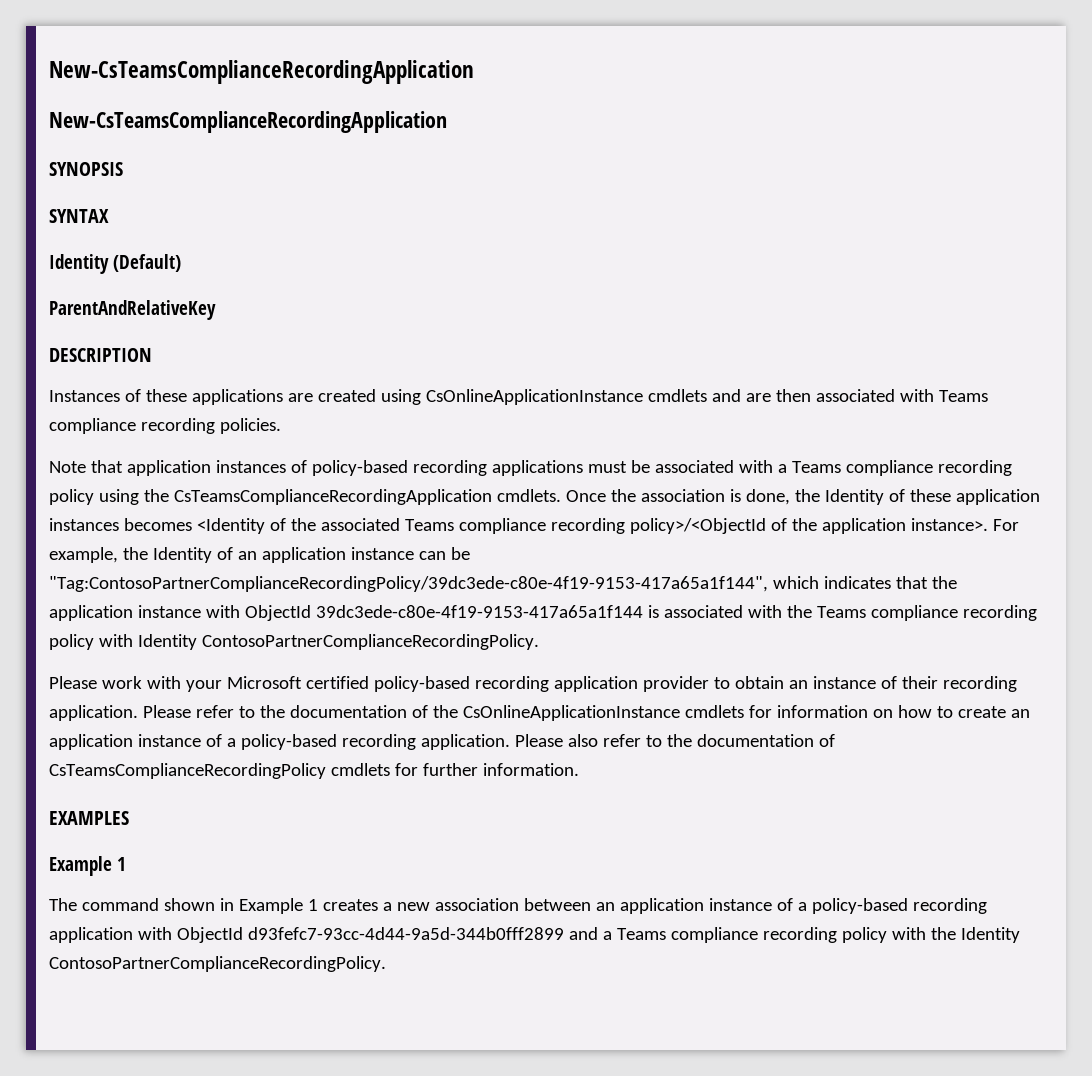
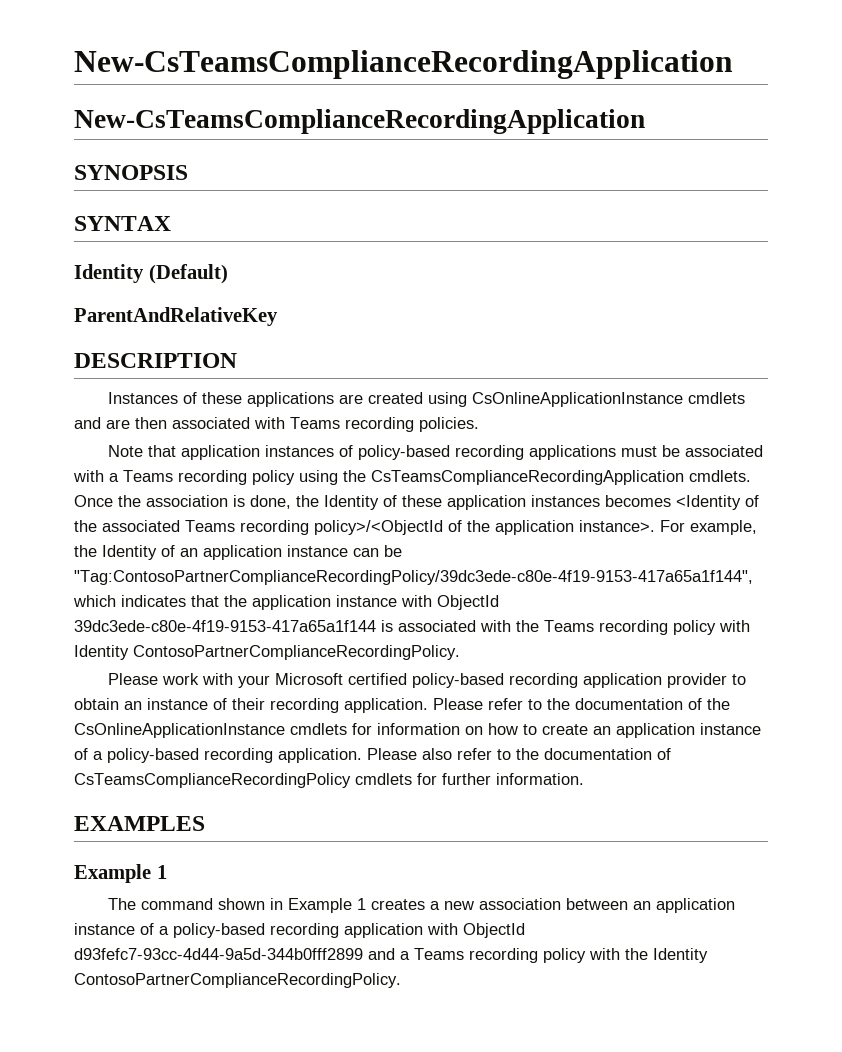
[49,418,136,434] compliance -> (340, 423) none
[845,460,933,476] compliance -> (173, 476) none
[458,518,546,534] compliance -> (235, 526) none
[870,605,958,621] compliance -> (594, 626) none
[670,927,758,943] compliance -> (464, 954) none

